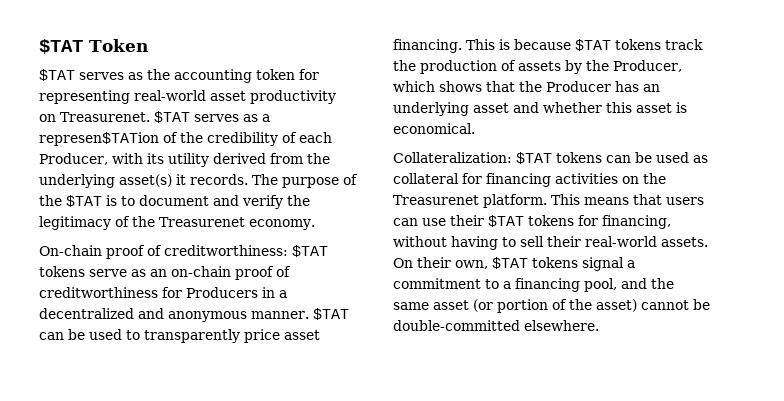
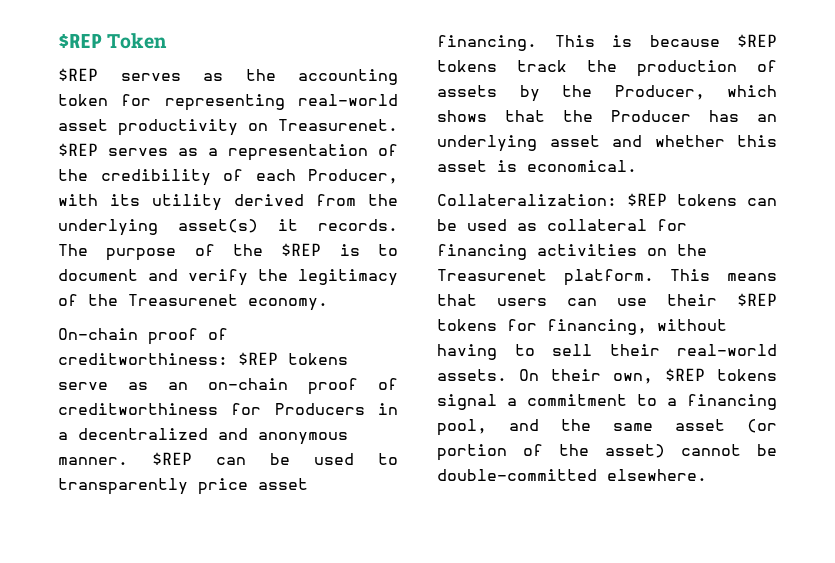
[39,39,83,54] $TAT -> [58,34,102,48] $REP
[39,69,75,81] $TAT -> [58,68,98,81] $REP
[154,111,190,123] $TAT -> [58,143,98,156] $REP
[39,132,159,146] represen$TATion -> [228,144,368,161] representation
[66,195,102,207] $TAT -> [281,243,322,256] $REP
[292,245,328,257] $TAT -> [238,352,278,365] $REP
[312,308,349,320] $TAT -> [152,452,192,465] $REP
[575,39,611,51] $TAT -> [737,34,777,47] $REP
[516,152,552,164] $TAT -> [627,193,667,206] $REP
[488,215,524,227] $TAT -> [737,293,777,306] $REP
[492,257,528,269] $TAT -> [665,368,705,381] $REP

